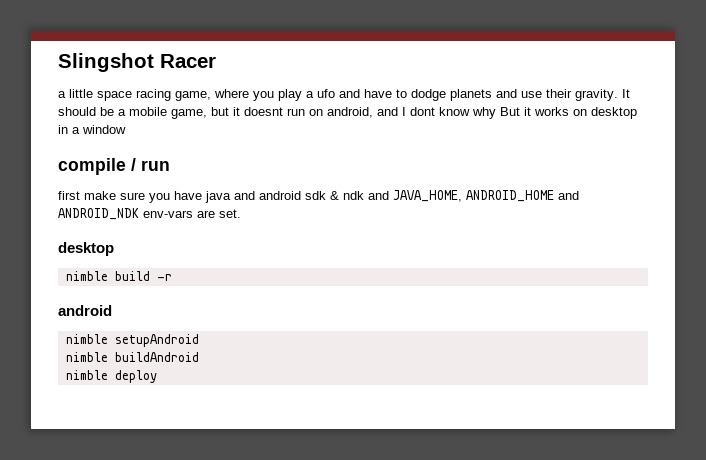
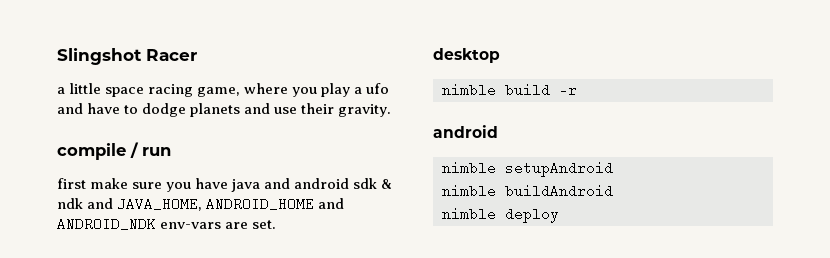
[622,89,630,98] [58,107,637,119] [58,125,126,134] It should be a mobile game, but it doesnt run on android, and I dont know why But it works on desktop in a window -> (392, 110) none

